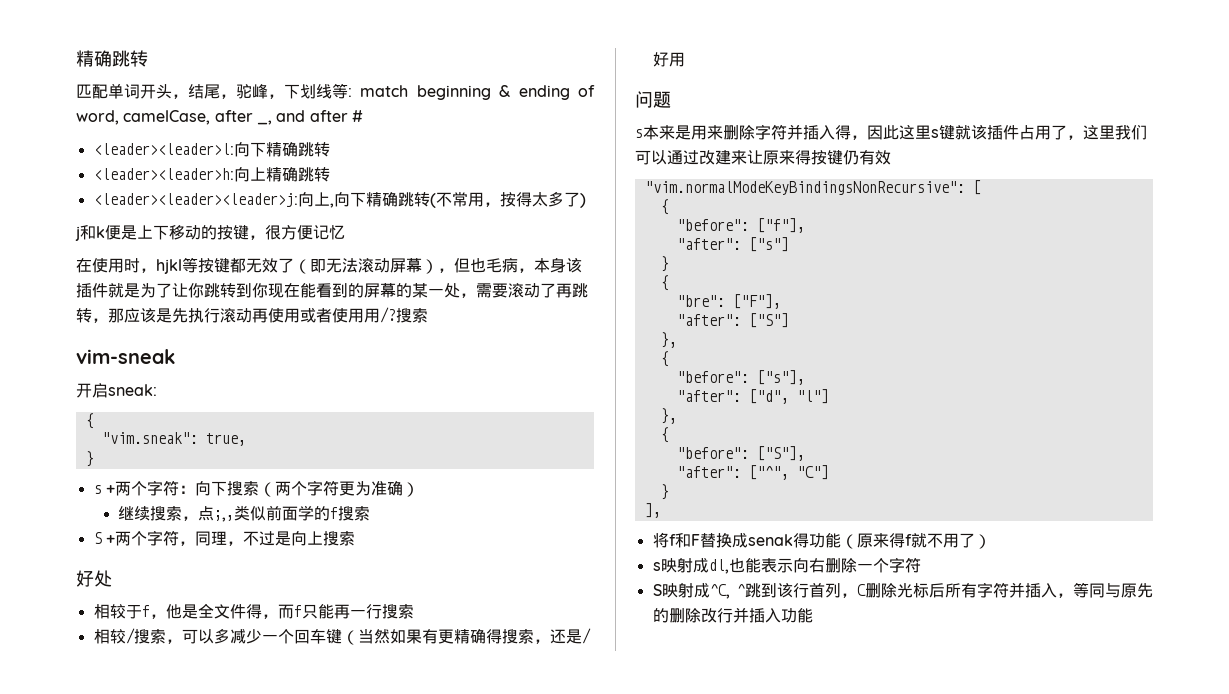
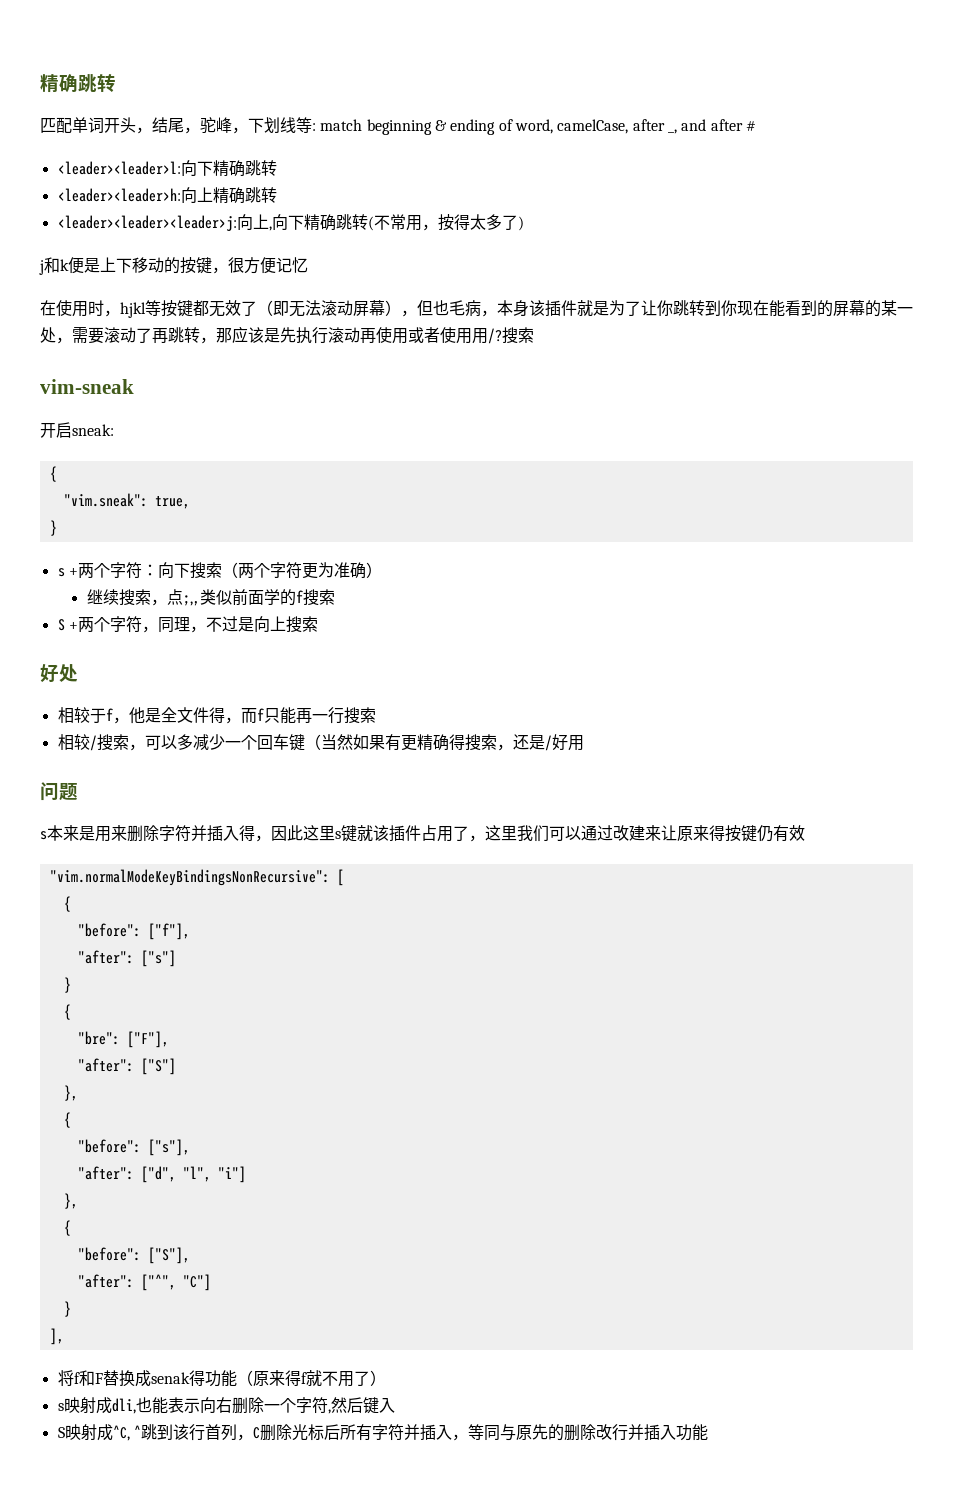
[796,389,829,404] "l"] -> [182,1166,246,1183] "l", "i"]
[708,559,729,574] dl, -> [111,1398,136,1414] dli,
(921, 565) none -> [327,1397,395,1414] ,然后键入

